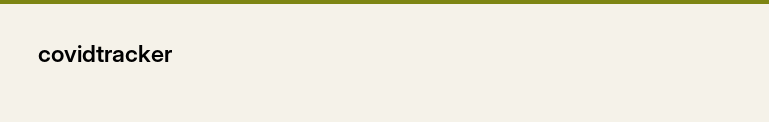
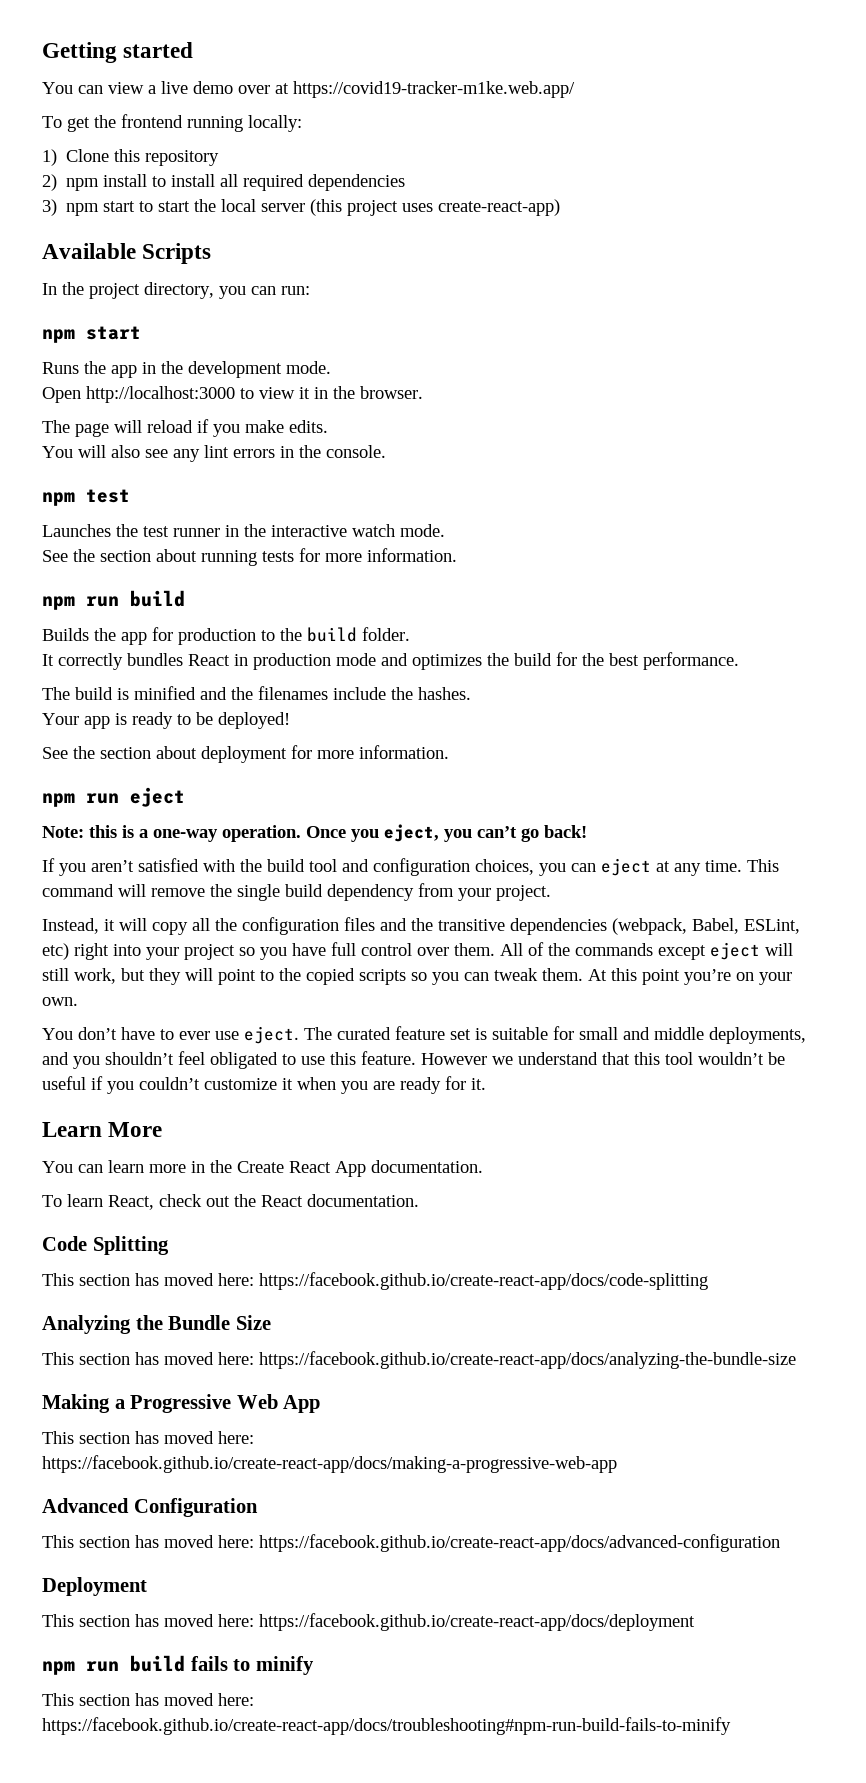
[38,45,172,62] covidtracker -> [42,42,194,63] [42,81,575,98] [42,114,302,132] [42,149,220,166] [42,174,406,191] [42,199,561,216] [42,243,212,264] [42,282,310,299] [42,326,141,343] [42,361,331,378] [42,386,423,403] [42,419,328,437] [42,445,386,462] [42,489,130,506] [42,524,445,537] [42,548,457,566] [42,590,185,610] [42,627,410,645] [42,652,739,670] [42,686,471,700] [42,712,290,729] [42,745,449,763] [42,787,185,807] [42,824,587,842] [42,858,779,876] [42,883,551,901] [42,917,800,935] [42,942,793,960] [42,968,792,985] [42,997,78,1006] [42,1026,806,1044] [42,1051,785,1069] [42,1076,486,1094] [42,1122,163,1137] [42,1160,483,1177] [42,1194,419,1210] [42,1236,169,1255] [42,1272,708,1290] [42,1315,271,1334] [42,1351,796,1369] [42,1394,321,1413] [42,1431,254,1444] [42,1455,617,1473] [42,1498,258,1517] [42,1534,780,1552] [42,1577,147,1596] [42,1613,695,1631] [42,1655,314,1675] [42,1693,254,1706] [42,1717,731,1735] Getting started // You can view a live demo over at https://covid19-tracker-m1ke.web.app/ // To get the frontend running locally: // 1) Clone this repository // 2) npm install to install all required dependencies // 3) npm start to start the local server (this project uses create-react-app) // Available Scripts // In the project directory, you can run: // npm start // Runs the app in the development mode. // Open http://localhost:3000 to view it in the browser. // The page will reload if you make edits. // You will also see any lint errors in the console. // npm test // Launches the test runner in the interactive watch mode. // See the section about running tests for more information. // npm run build // Builds the app for production to the build folder. // It correctly bundles React in production mode and optimizes the build for the best performance. // The build is minified and the filenames include the hashes. // Your app is ready to be deployed! // See the section about deployment for more information. // npm run eject // Note: this is a one-way operation. Once you eject, you can’t go back! // If you aren’t satisfied with the build tool and configuration choices, you can eject at any time. This command will remove the single build dependency from your project. // Instead, it will copy all the configuration files and the transitive dependencies (webpack, Babel, ESLint, etc) right into your project so you have full control over them. All of the commands except eject will still work, but they will point to the copied scripts so you can tweak them. At this point you’re on your own. // You don’t have to ever use eject. The curated feature set is suitable for small and middle deployments, and you shouldn’t feel obligated to use this feature. However we understand that this tool wouldn’t be useful if you couldn’t customize it when you are ready for it. // Learn More // You can learn more in the Create React App documentation. // To learn React, check out the React documentation. // Code Splitting // This section has moved here: https://facebook.github.io/create-react-app/docs/code-splitting // Analyzing the Bundle Size // This section has moved here: https://facebook.github.io/create-react-app/docs/analyzing-the-bundle-size // Making a Progressive Web App // This section has moved here: https://facebook.github.io/create-react-app/docs/making-a-progressive-web-app // Advanced Configuration // This section has moved here: https://facebook.github.io/create-react-app/docs/advanced-configuration // Deployment // This section has moved here: https://facebook.github.io/create-react-app/docs/deployment // npm run build fails to minify // This section has moved here: https://facebook.github.io/create-react-app/docs/troubleshooting#npm-run-build-fails-to-minify

